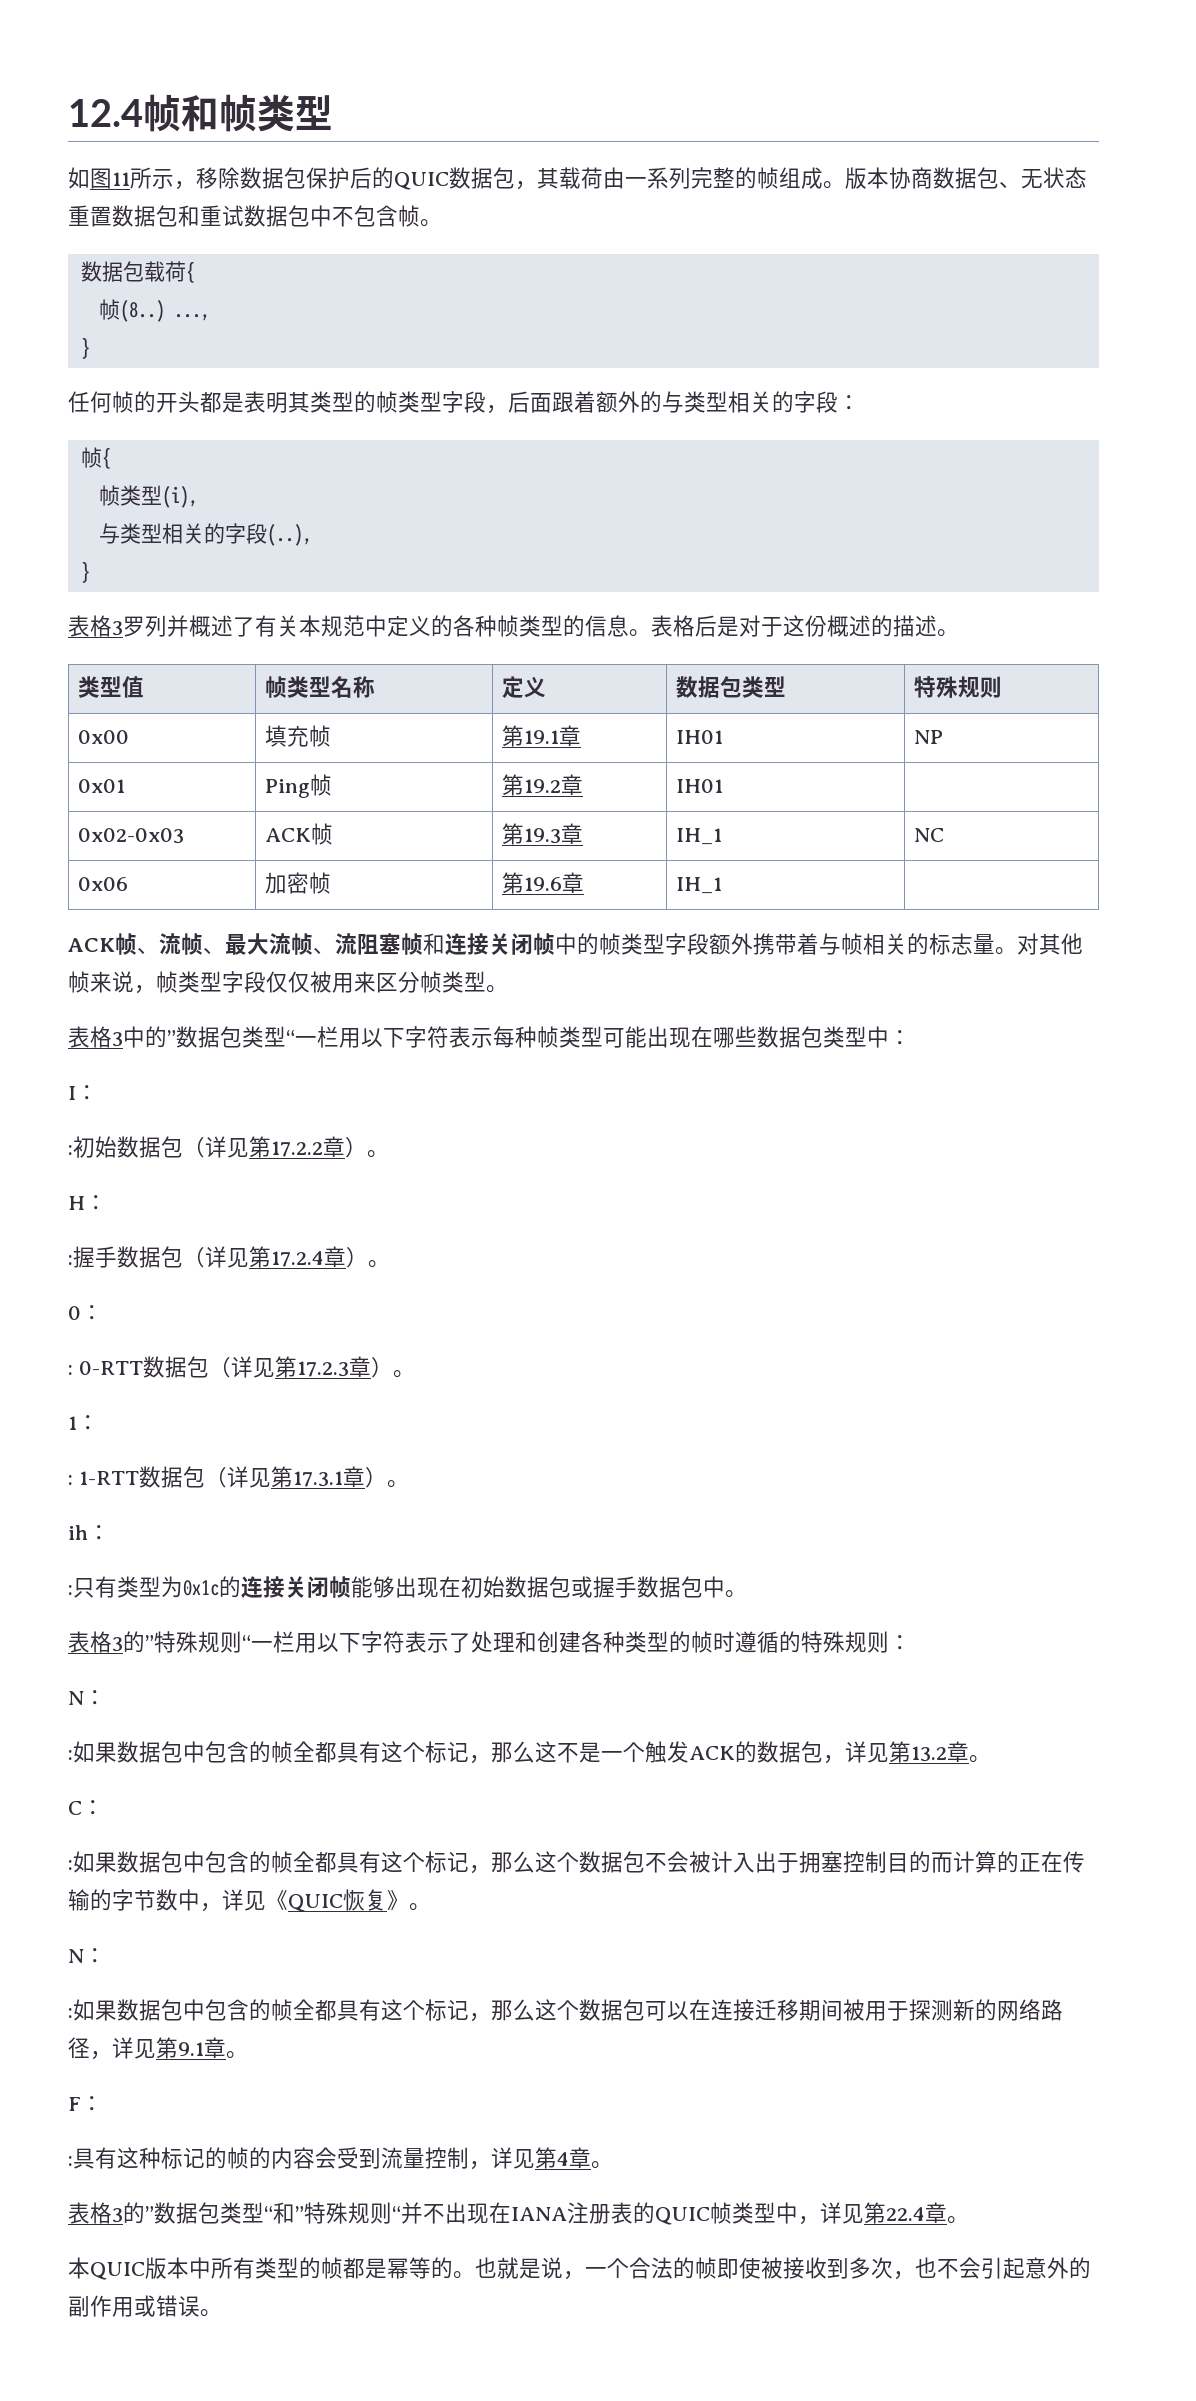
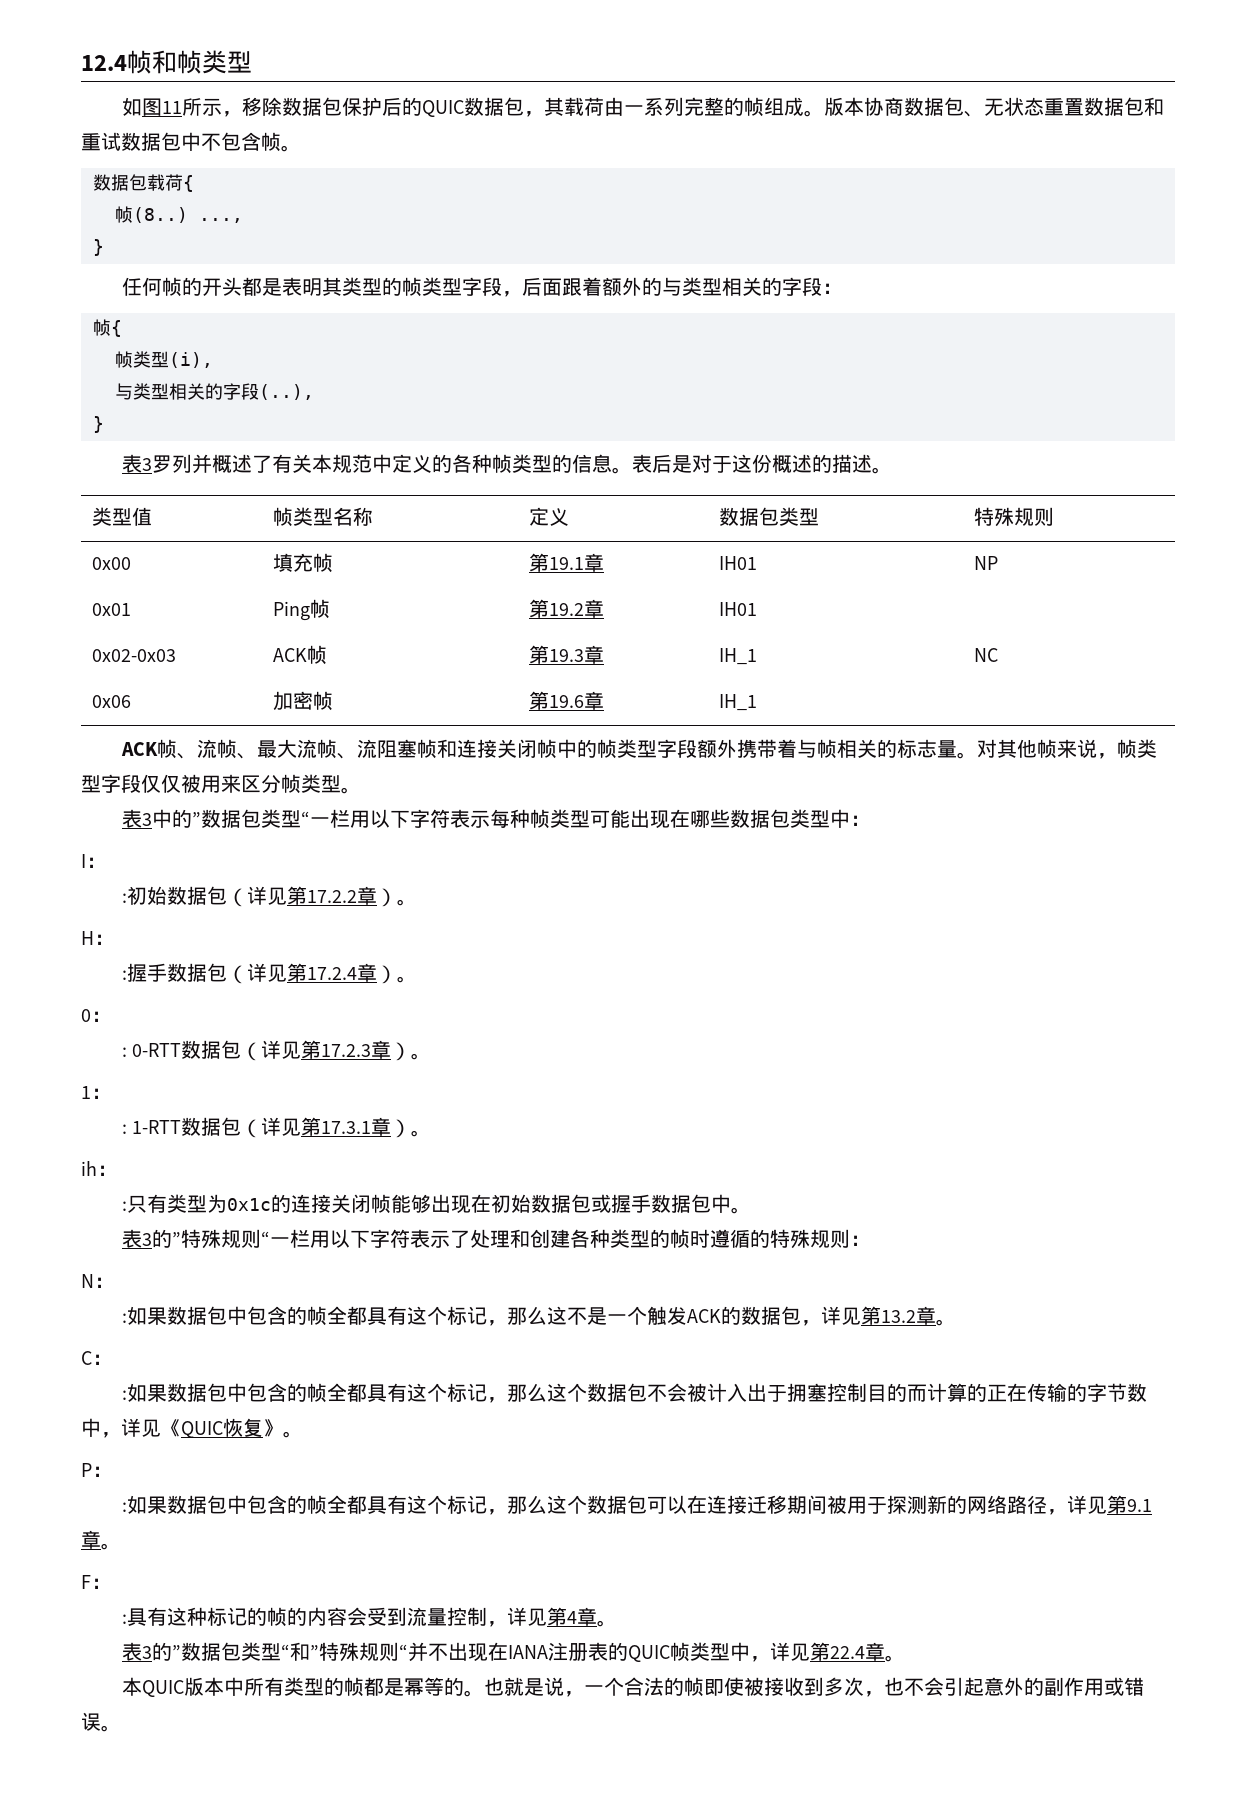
[90,615,112,637] 格 -> (142, 463) none
[673,615,695,637] 格 -> (652, 463) none
[90,1026,112,1048] 格 -> (142, 818) none
[90,1631,112,1653] 格 -> (142, 1238) none
[68,1949,84,1963] N -> [81,1463,92,1477] P
[90,2202,112,2224] 格 -> (142, 1651) none

